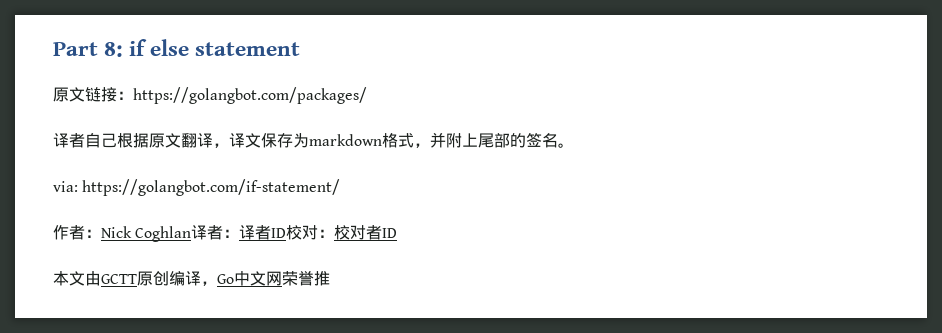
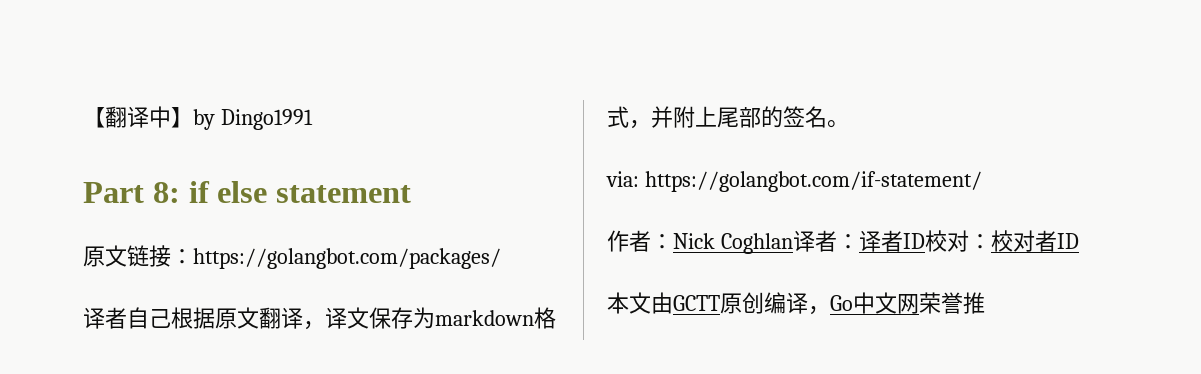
(53, 49) none -> [83,106,313,130] 【翻译中】by Dingo1991 //

